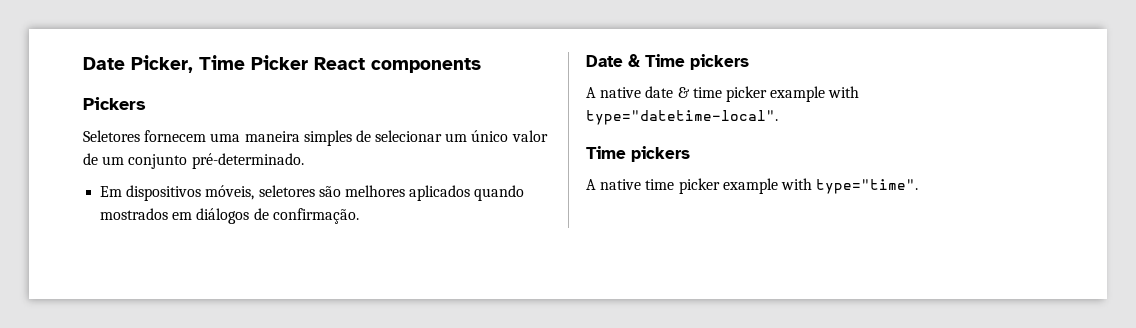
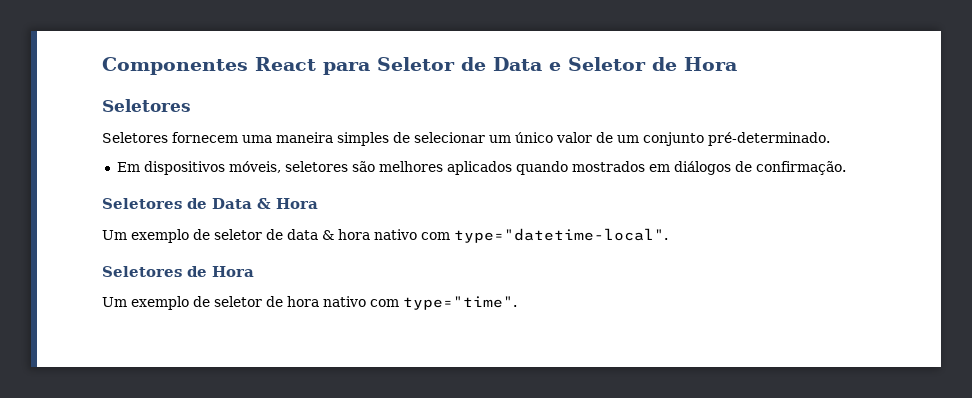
[83,55,481,73] [83,97,146,110] Date Picker, Time Picker React components // Pickers -> [102,57,737,75] [102,99,191,112] Componentes React para Seletor de Data e Seletor de Hora // Seletores
[586,54,749,70] [586,86,860,102] [586,110,778,125] [586,146,690,162] [586,178,812,194] Date & Time pickers // A native date & time picker example with type="datetime-local". // Time pickers // A native time picker example with -> [102,198,318,209] [102,228,668,243] [102,266,254,277] [102,296,399,310] Seletores de Data & Hora // Um exemplo de seletor de data & hora nativo com type="datetime-local". // Seletores de Hora // Um exemplo de seletor de hora nativo com

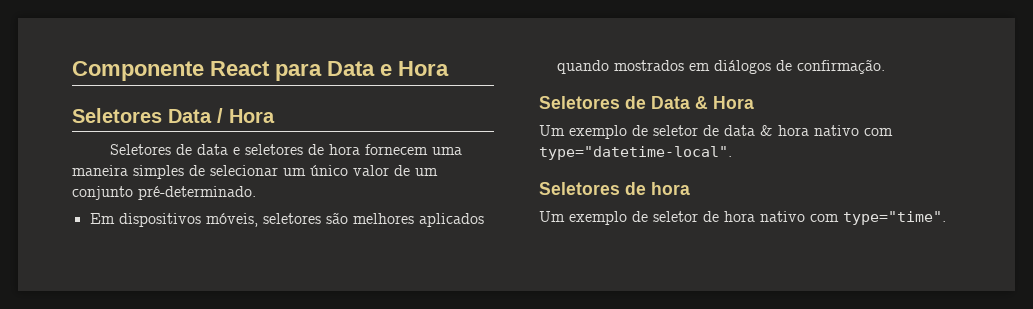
[102,57,248,75] Componentes -> [72,61,204,81] Componente
[377,57,737,71] [102,99,191,112] [102,132,168,143] Seletor de Data e Seletor de Hora // Seletores // Seletores -> [327,61,449,76] [72,108,275,123] [109,144,360,155] Data e Hora // Seletores Data / Hora // Seletores de data e seletores de hora
[212,266,254,277] Hora -> [651,182,690,195] hora

